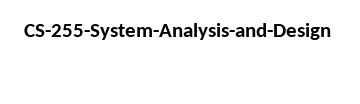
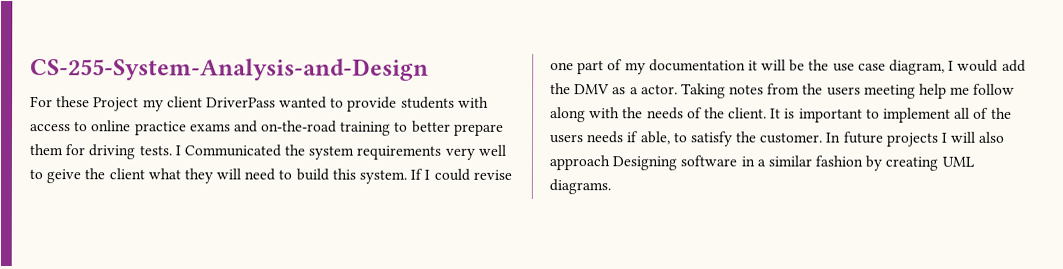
(331, 31) none -> [30,96,489,112] [30,120,504,136] [29,144,506,160] [29,168,512,184] [550,59,1026,75] [550,83,1016,99] [550,107,1012,123] [549,131,1006,147] [549,155,974,171] [549,179,611,195] // For these Project my client DriverPass wanted to provide students with access to online practice exams and on-the-road training to better prepare them for driving tests. I Communicated the system requirements very well to geive the client what they will need to build this system. If I could revise one part of my documentation it will be the use case diagram, I would add the DMV as a actor. Taking notes from the users meeting help me follow along with the needs of the client. It is important to implement all of the users needs if able, to satisfy the customer. In future projects I will also approach Designing software in a similar fashion by creating UML diagrams.

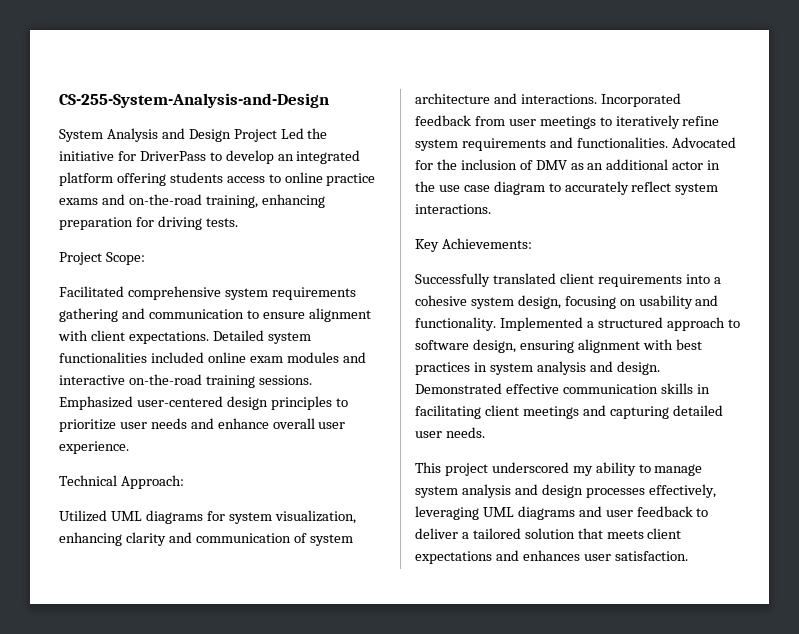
[30,96,489,112] For these Project my client DriverPass wanted to provide students with -> [59,128,328,142] [59,150,361,164] [59,172,223,186] System Analysis and Design Project Led the initiative for DriverPass to develop an integrated platform offering students
[339,120,504,136] [29,144,506,160] [29,168,512,184] [550,59,1026,75] [550,83,1016,99] [550,107,1012,123] [549,131,1006,147] [549,155,974,171] [549,179,611,195] training to better prepare them for driving tests. I Communicated the system requirements very well to geive the client what they will need to build this system. If I could revise one part of my documentation it will be the use case diagram, I would add the DMV as a actor. Taking notes from the users meeting help me follow along with the needs of the client. It is important to implement all of the users needs if able, to satisfy the customer. In future projects I will also approach Designing software in a similar fashion by creating UML diagrams. -> [205,194,325,208] [59,216,238,230] [59,252,145,265] [59,286,356,300] [59,308,371,322] [58,330,311,344] [59,352,366,363] [59,374,312,388] [59,396,348,410] [59,418,346,432] [59,441,129,454] [59,475,184,489] [59,510,356,524] [59,532,353,546] [415,93,681,107] [415,115,720,129] [415,137,736,151] [415,159,721,170] [415,181,719,195] [415,204,491,214] [415,238,532,252] [415,273,721,287] [415,295,719,309] [415,317,740,331] [415,339,702,353] [415,361,660,375] [415,383,710,394] [415,405,723,419] [415,427,485,438] [415,462,703,476] [415,484,716,498] [415,506,709,520] [415,528,682,539] [415,550,688,564] training, enhancing preparation for driving tests. // Project Scope: // Facilitated comprehensive system requirements gathering and communication to ensure alignment with client expectations. Detailed system functionalities included online exam modules and interactive on-the-road training sessions. Emphasized user-centered design principles to prioritize user needs and enhance overall user experience. // Technical Approach: // Utilized UML diagrams for system visualization, enhancing clarity and communication of system architecture and interactions. Incorporated feedback from user meetings to iteratively refine system requirements and functionalities. Advocated for the inclusion of DMV as an additional actor in the use case diagram to accurately reflect system interactions. // Key Achievements: // Successfully translated client requirements into a cohesive system design, focusing on usability and functionality. Implemented a structured approach to software design, ensuring alignment with best practices in system analysis and design. Demonstrated effective communication skills in facilitating client meetings and capturing detailed user needs. // This project underscored my ability to manage system analysis and design processes effectively, leveraging UML diagrams and user feedback to deliver a tailored solution that meets client expectations and enhances user satisfaction.

